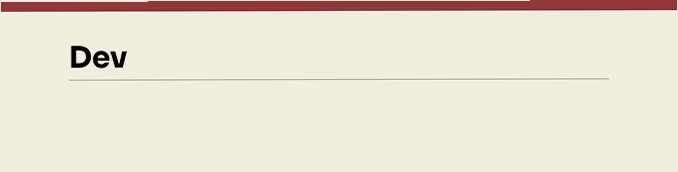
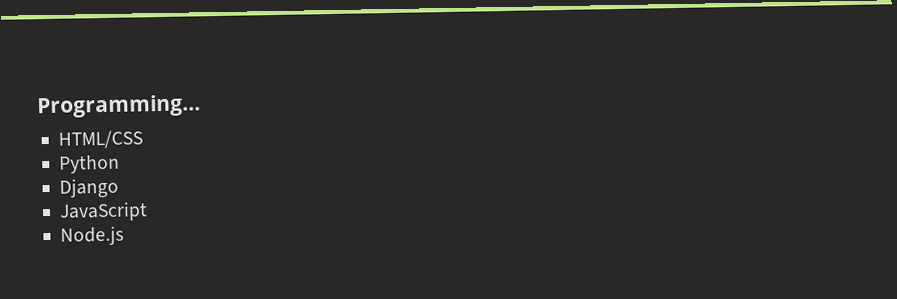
[68,45,128,69] Dev -> [37,94,201,119] [58,130,144,149] [59,154,121,174] [59,177,120,199] [59,201,149,222] [60,225,125,246] Programming... // HTML/CSS // Python // Django // JavaScript // Node.js

